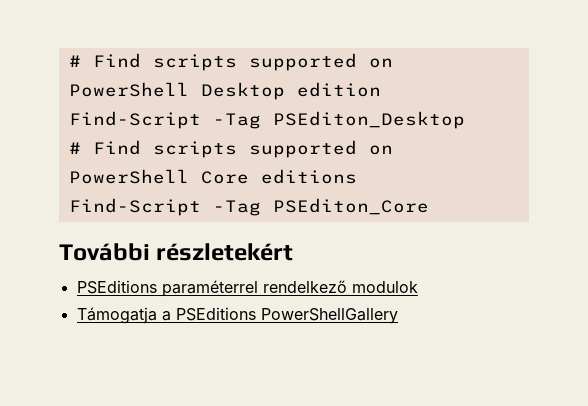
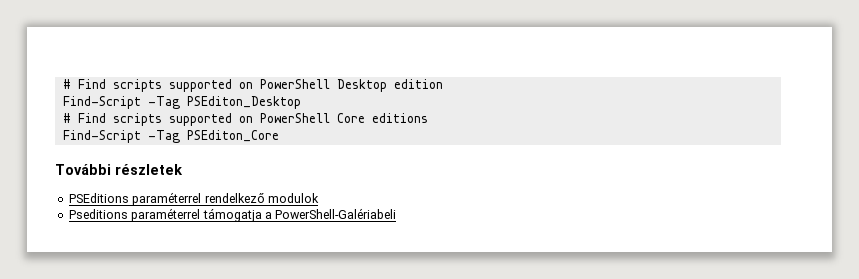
[156,243,294,261] részletekért -> [115,164,183,175] részletek
[76,307,398,324] Támogatja a PSEditions PowerShellGallery -> [68,208,397,222] Pseditions paraméterrel támogatja a PowerShell-Galériabeli

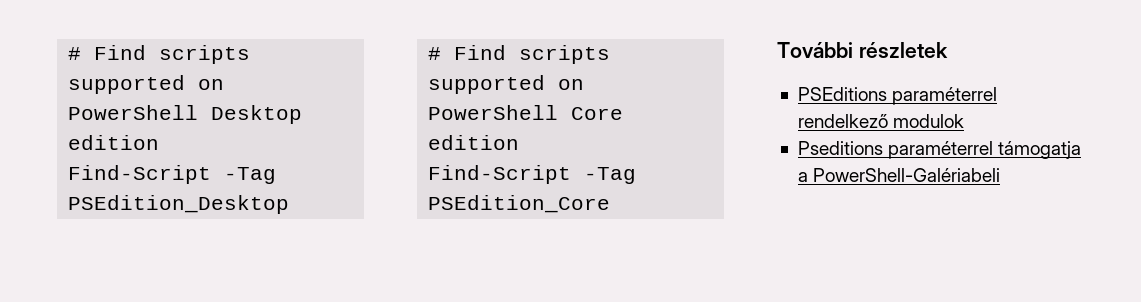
[186,96,301,109] PSEditon_Desktop -> [68,195,290,214] PSEdition_Desktop
[371,113,428,123] [62,130,279,143] editions // Find-Script -Tag PSEditon_Core -> [428,135,520,150] [428,165,637,184] [428,195,611,213] edition // Find-Script -Tag PSEdition_Core

